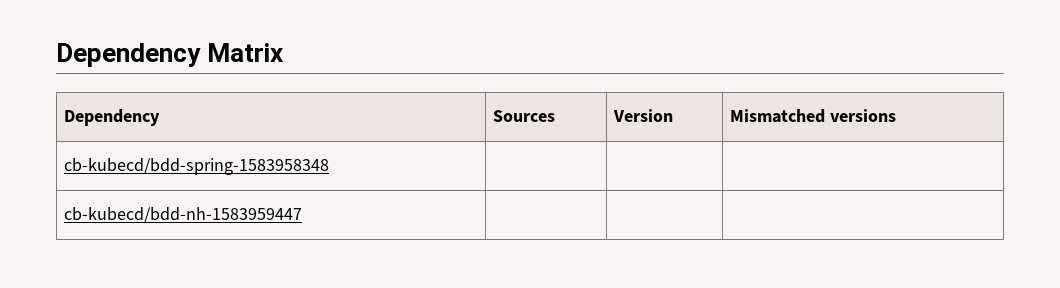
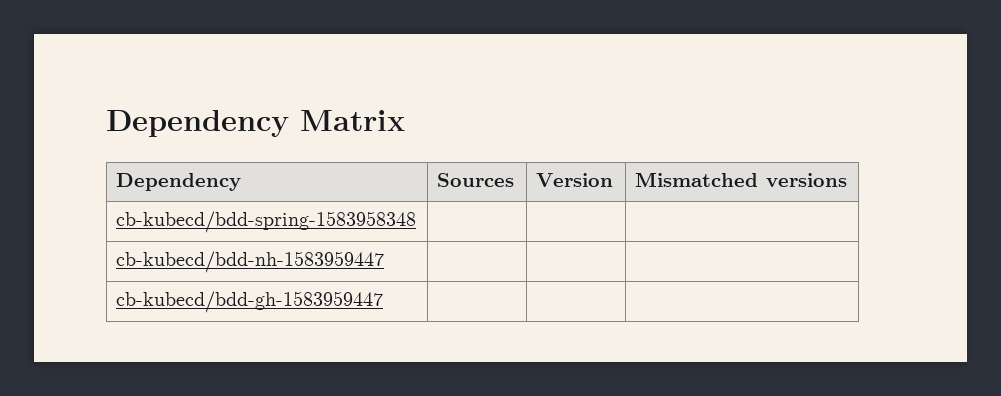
(303, 215) none -> [116,291,384,313] // cb-kubecd/bdd-gh-1583959447 | | |

